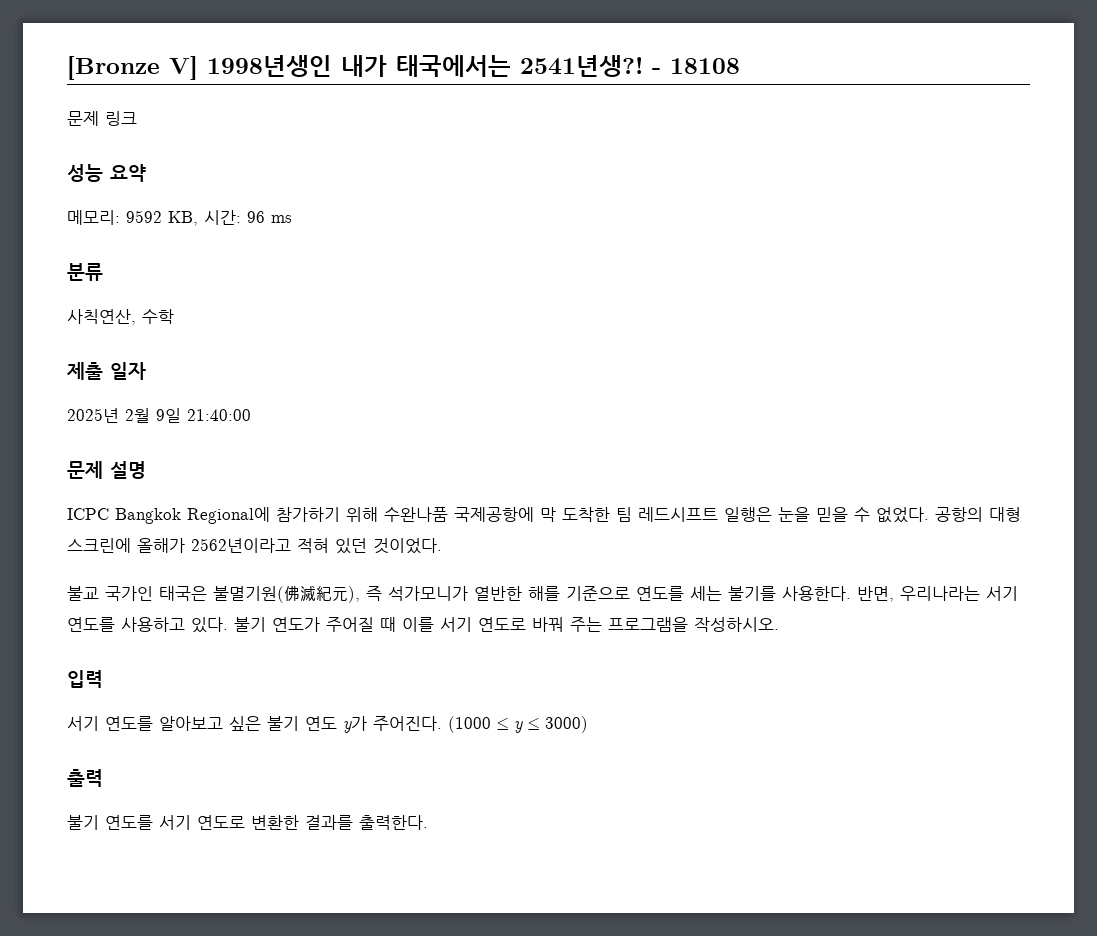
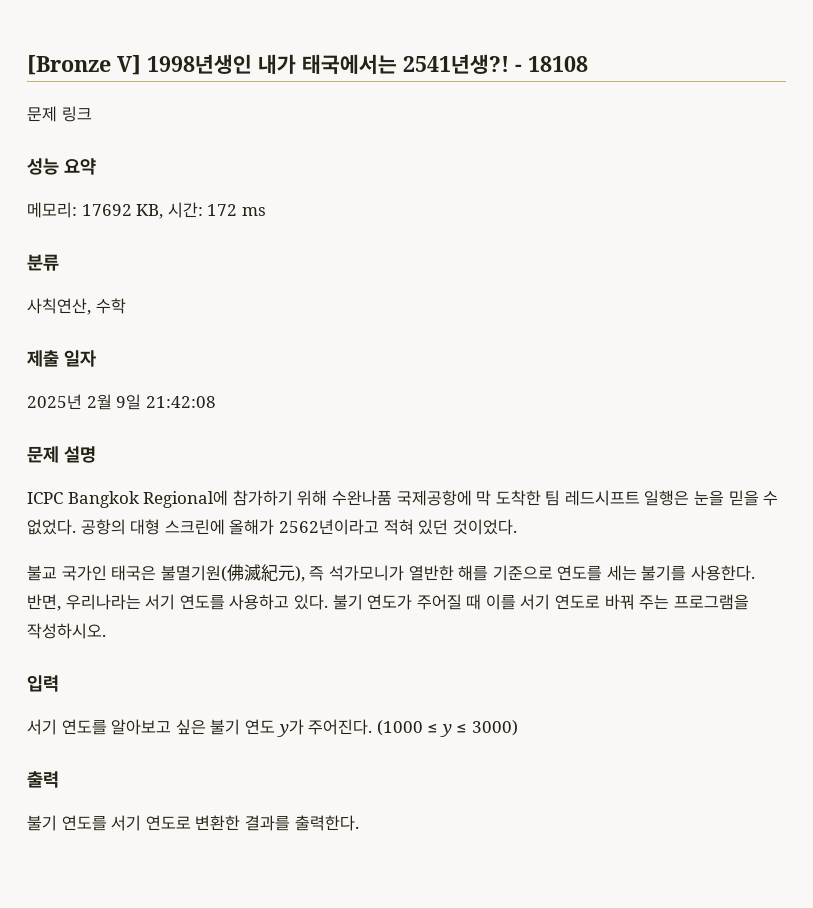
[126,210,162,223] 9592 -> [81,204,132,216] 17692
[247,211,265,223] 96 -> [207,204,238,216] 172
[187,409,251,421] 21:40:00 -> [145,396,216,408] 21:42:08

